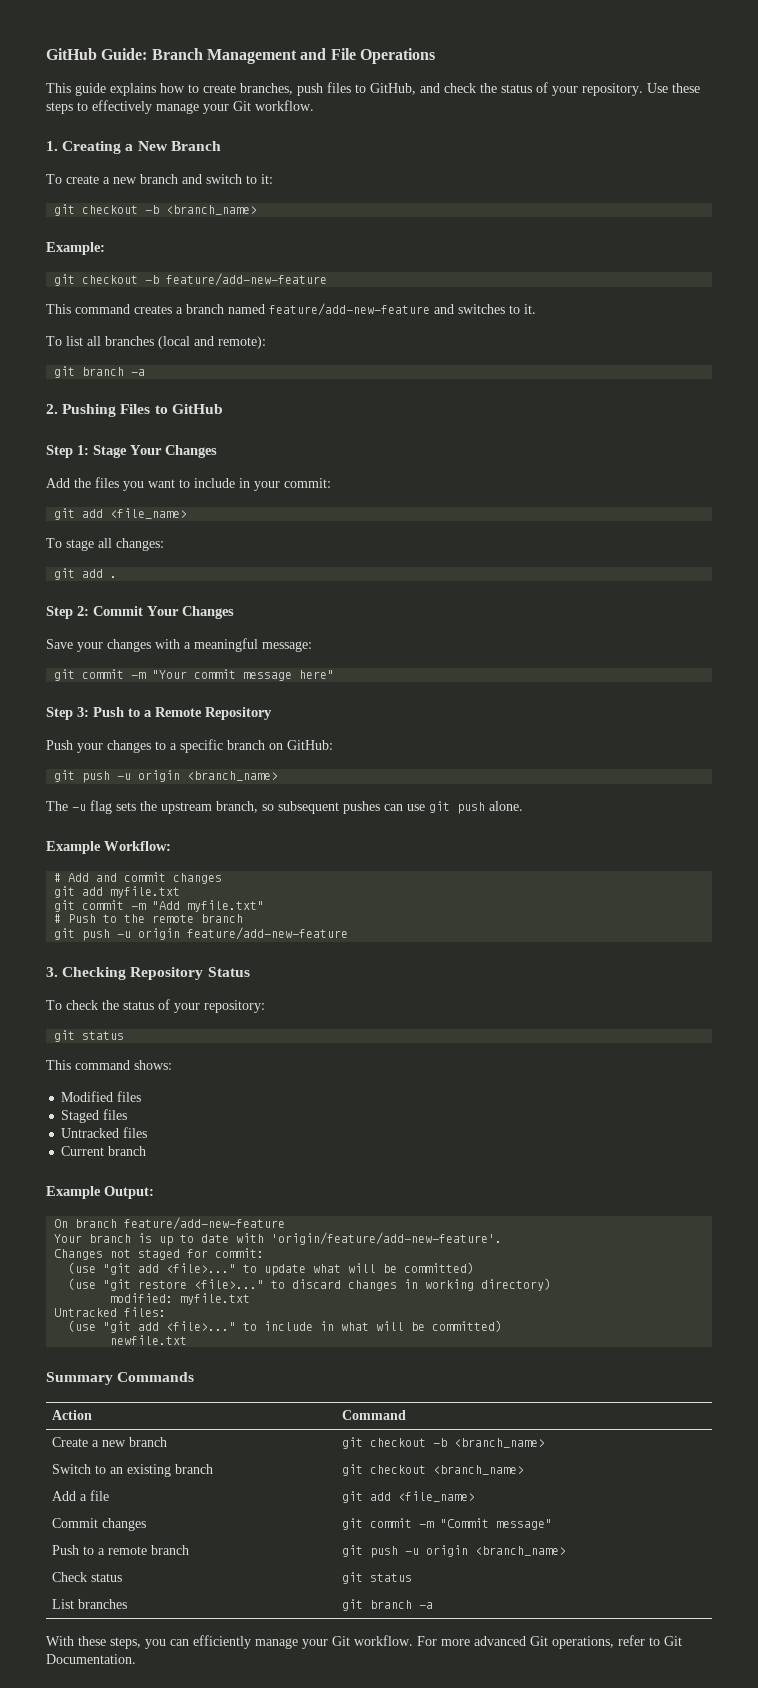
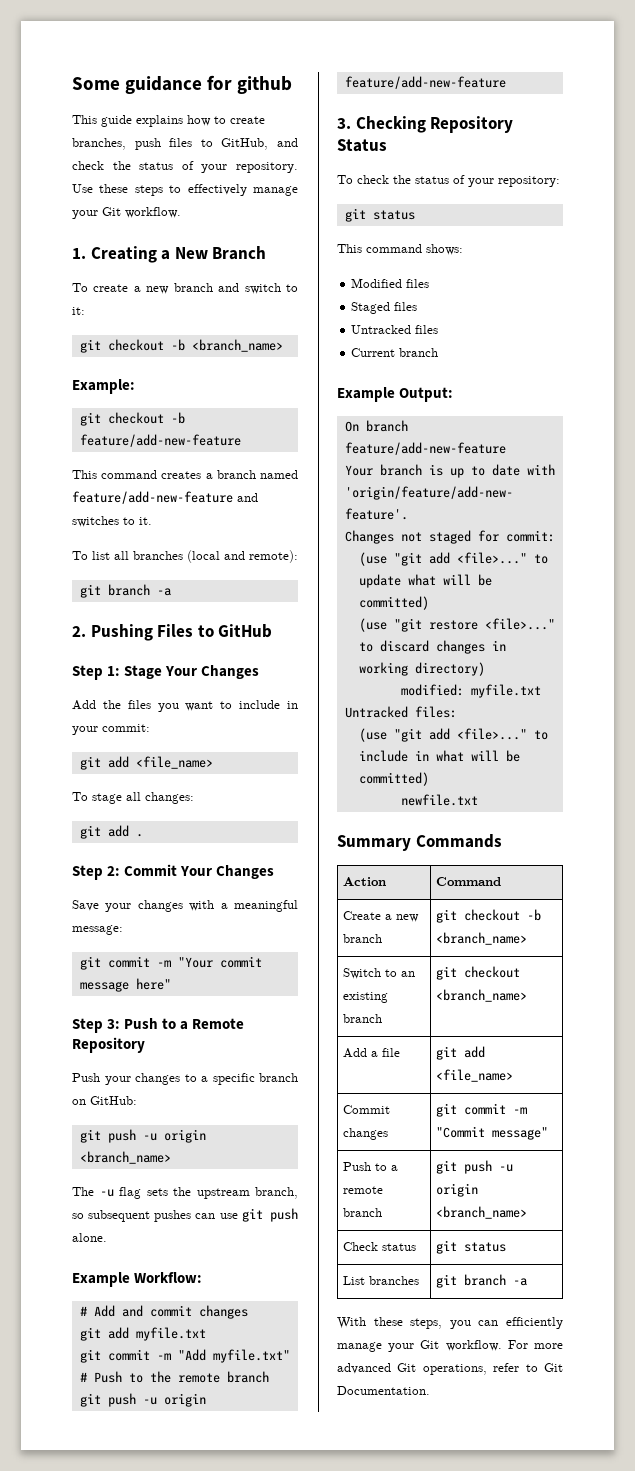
[46,48,435,64] GitHub Guide: Branch Management and File Operations -> [72,75,293,94] Some guidance for github

